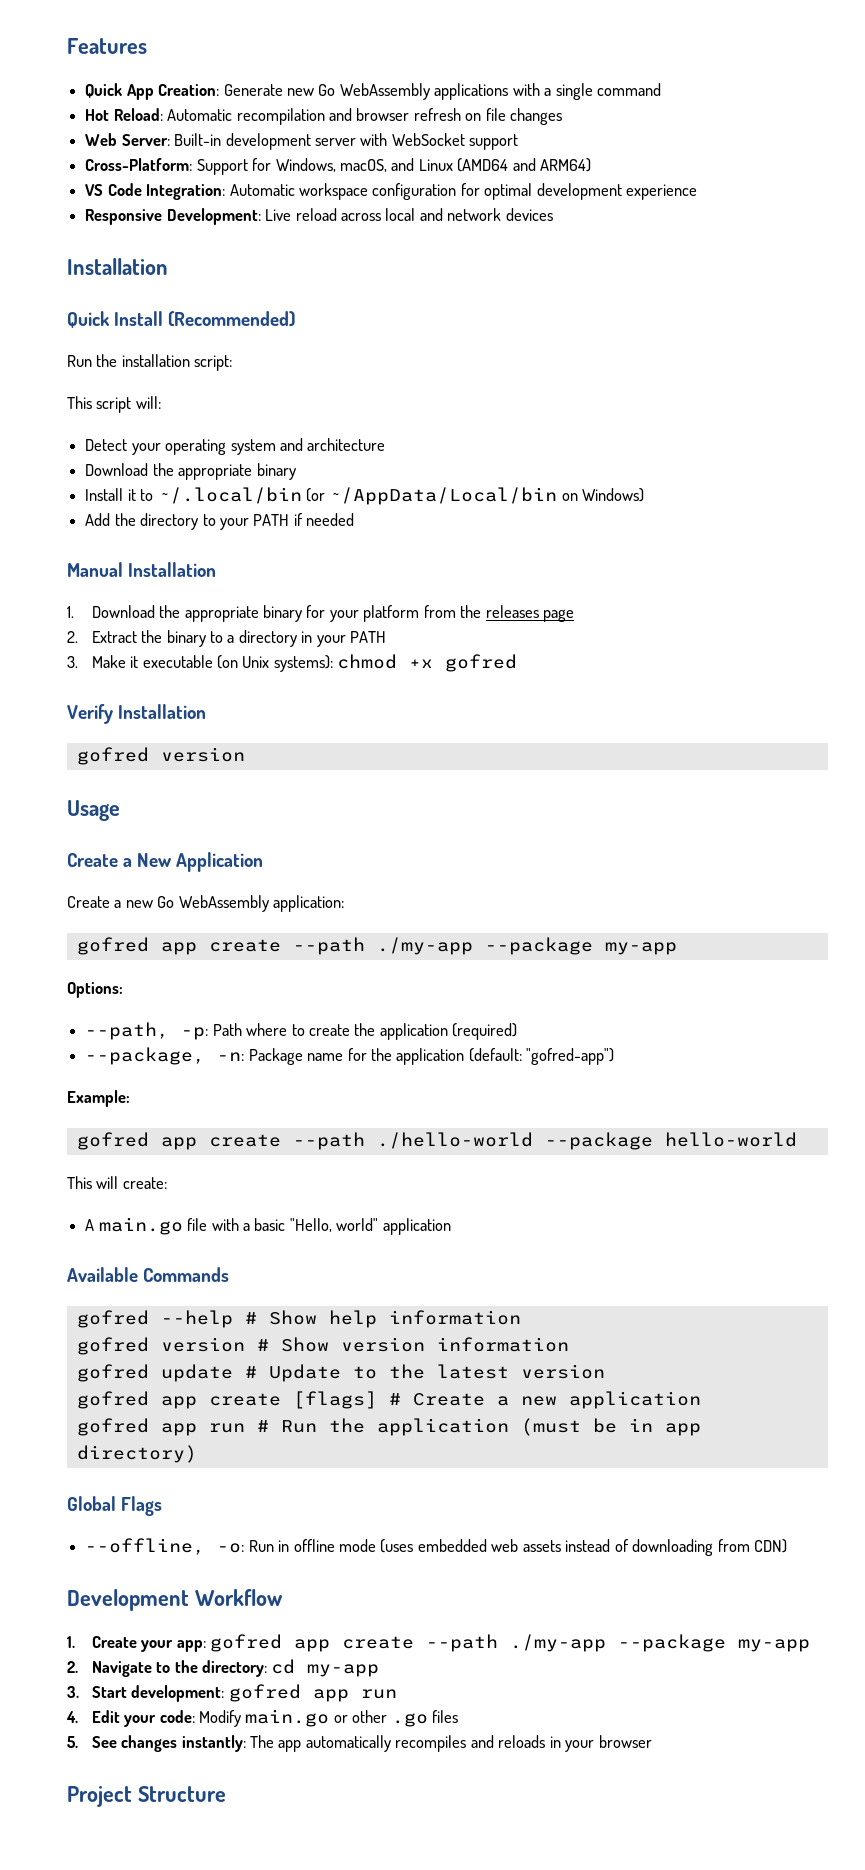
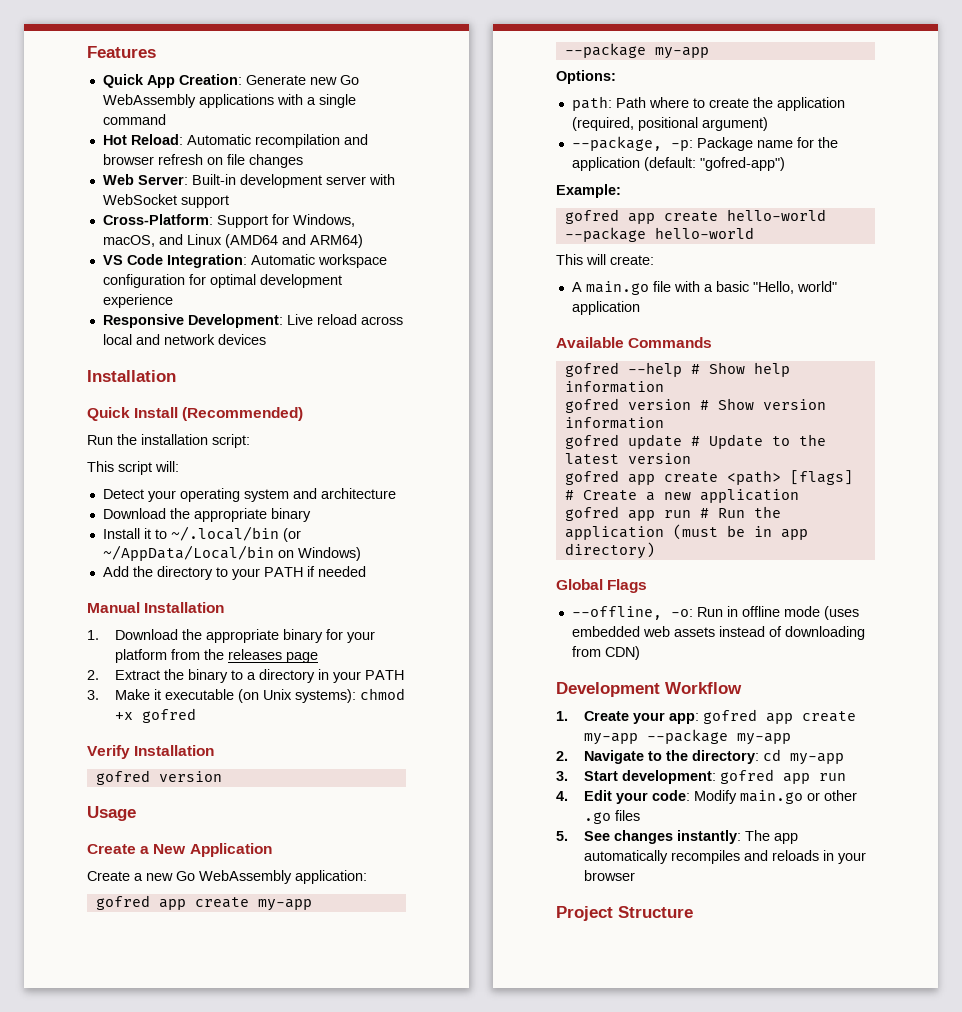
[292,937,473,955] --path ./my-app -> [257,899,312,911] my-app
[85,1022,209,1040] --path, -p: -> [571,96,612,111] path:
[452,1023,518,1040] (required) -> [571,117,768,131] (required, positional argument)
[217,1052,245,1061] -n: -> [670,140,693,151] -p:
[292,1132,533,1150] --path ./hello-world -> [726,209,826,221] hello-world
(281, 1399) none -> [726,470,781,485] <path>
[425,1634,606,1652] --path ./my-app -> [583,733,638,745] my-app

